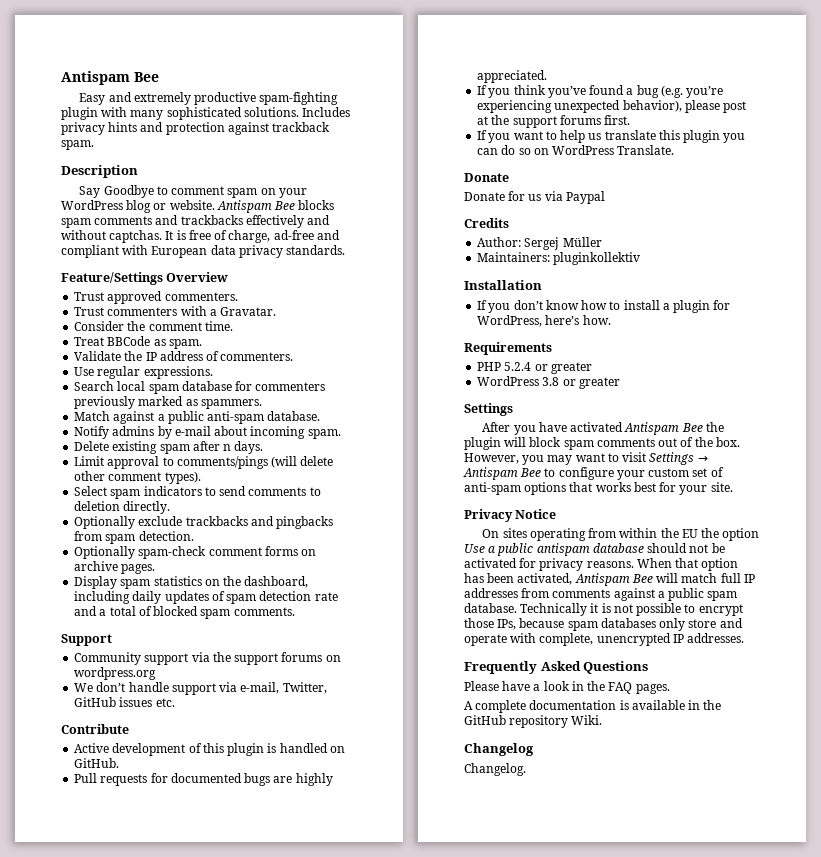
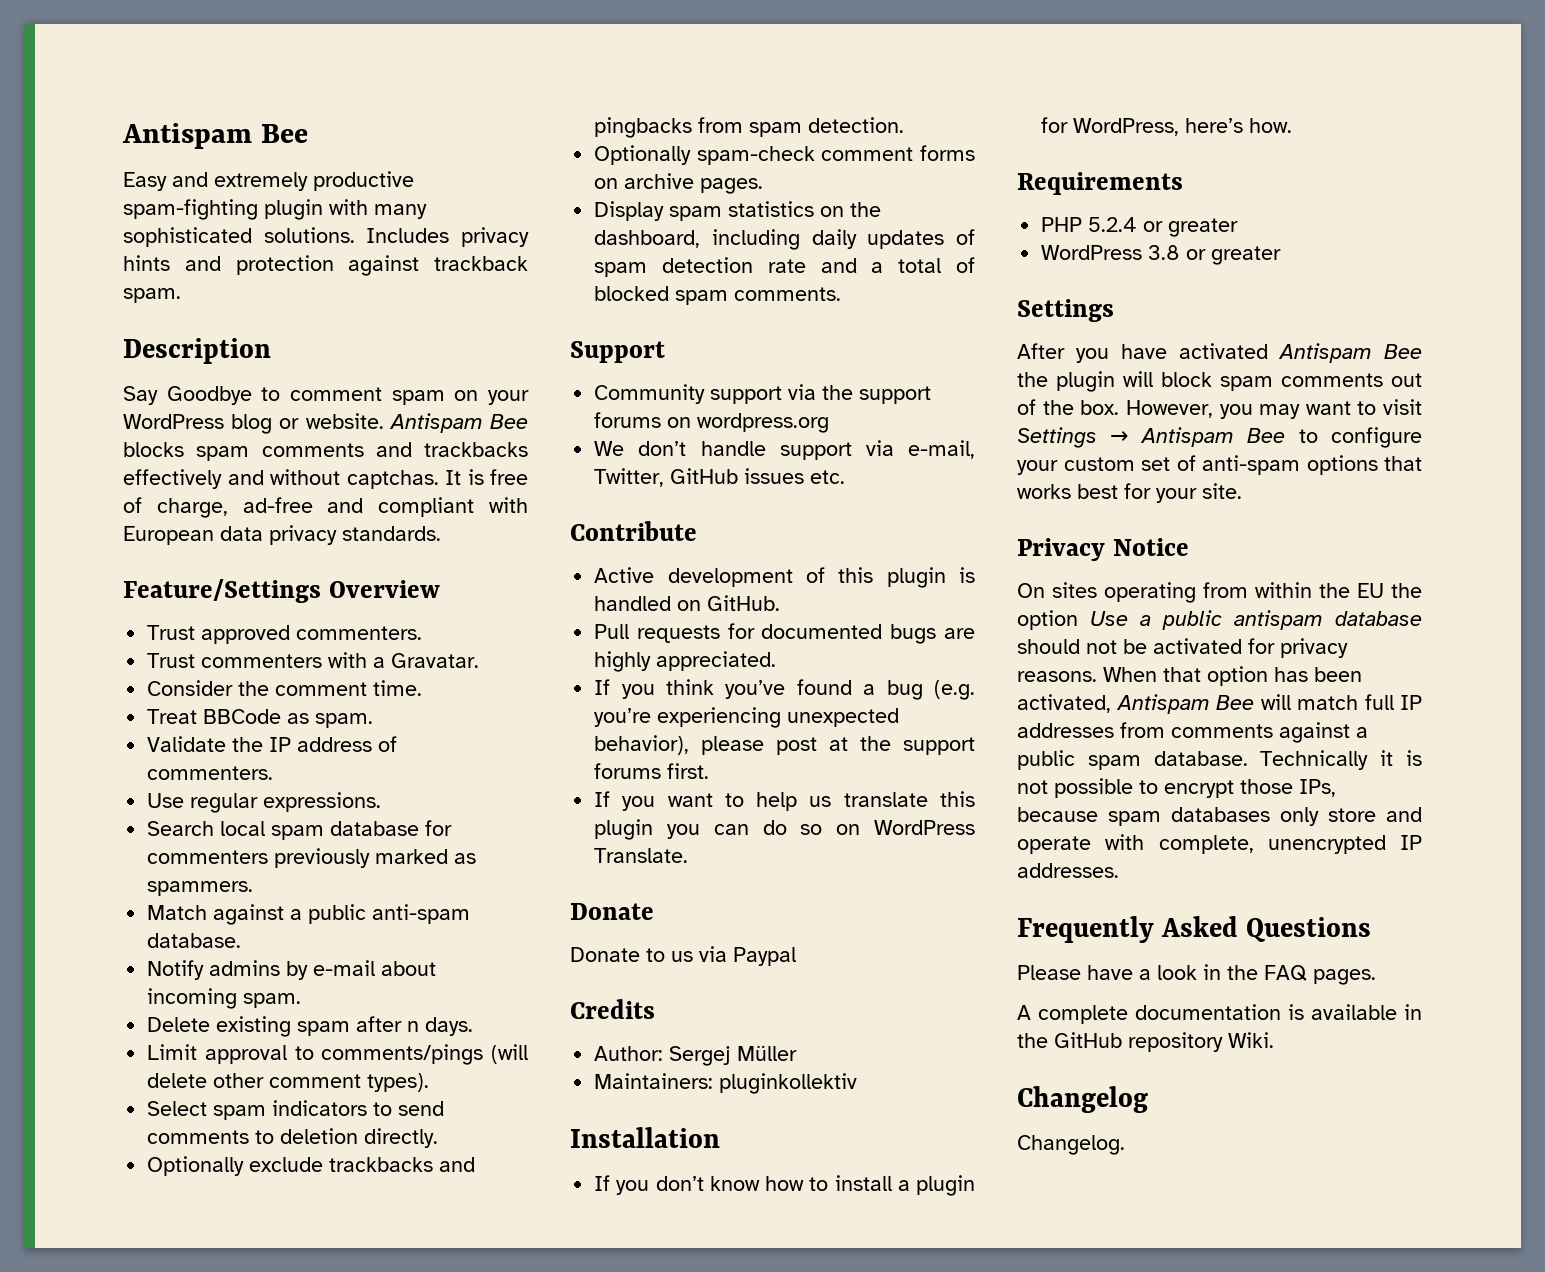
[508,191,526,201] for -> [646,948,665,962] to

